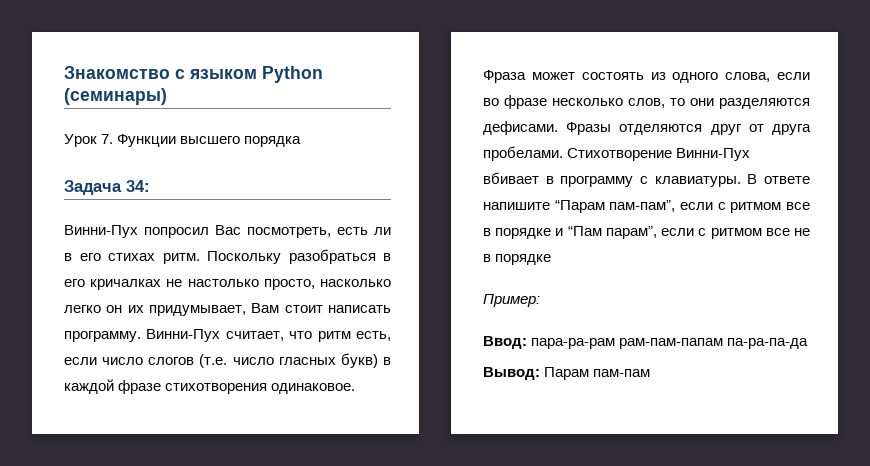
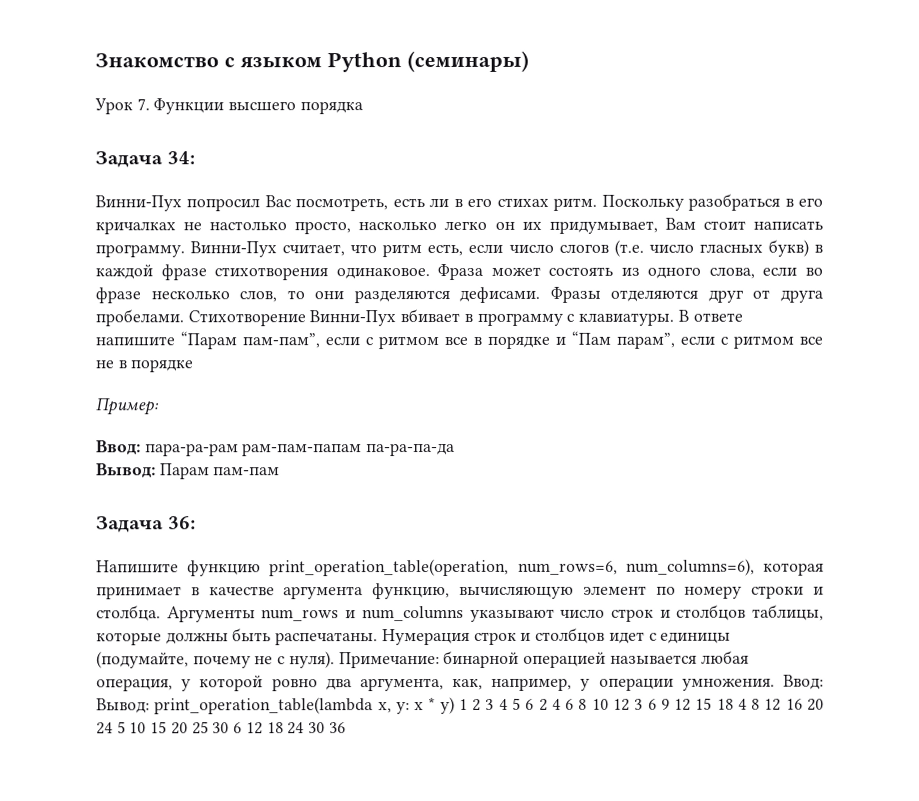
(651, 373) none -> [96,516,196,533] [96,558,824,577] [96,583,824,600] [96,604,825,623] [96,627,732,646] [96,650,749,669] [96,674,824,692] [96,697,824,715] [96,721,346,735] // Задача 36: // Напишите функцию print_operation_table(operation, num_rows=6, num_columns=6), которая принимает в качестве аргумента функцию, вычисляющую элемент по номеру строки и столбца. Аргументы num_rows и num_columns указывают число строк и столбцов таблицы, которые должны быть распечатаны. Нумерация строк и столбцов идет с единицы (подумайте, почему не с нуля). Примечание: бинарной операцией называется любая операция, у которой ровно два аргумента, как, например, у операции умножения. Ввод: Вывод: print_operation_table(lambda x, y: x * y) 1 2 3 4 5 6 2 4 6 8 10 12 3 6 9 12 15 18 4 8 12 16 20 24 5 10 15 20 25 30 6 12 18 24 30 36

